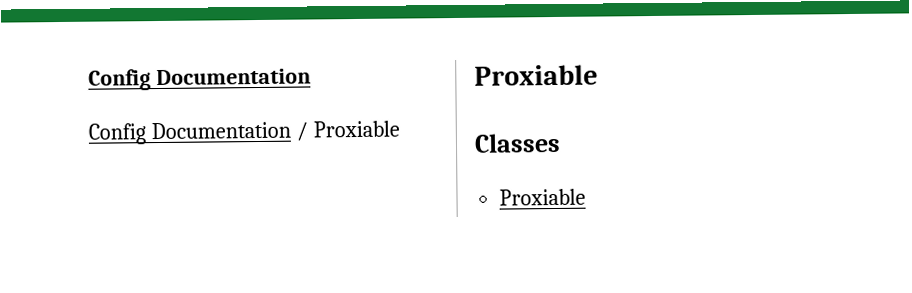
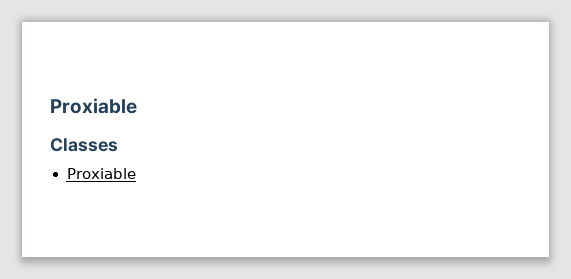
[88,68,311,91] [88,120,400,145] Config Documentation // Config Documentation / Proxiable // -> (50, 106) none

